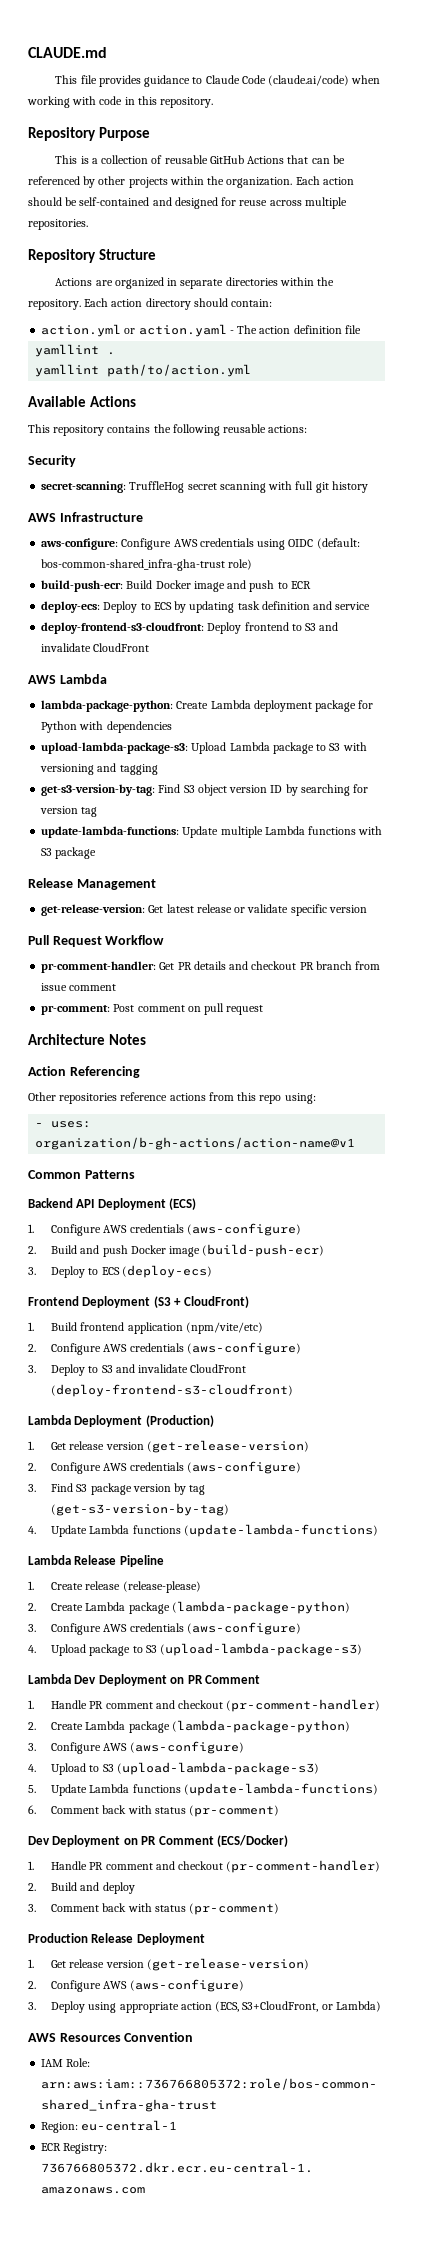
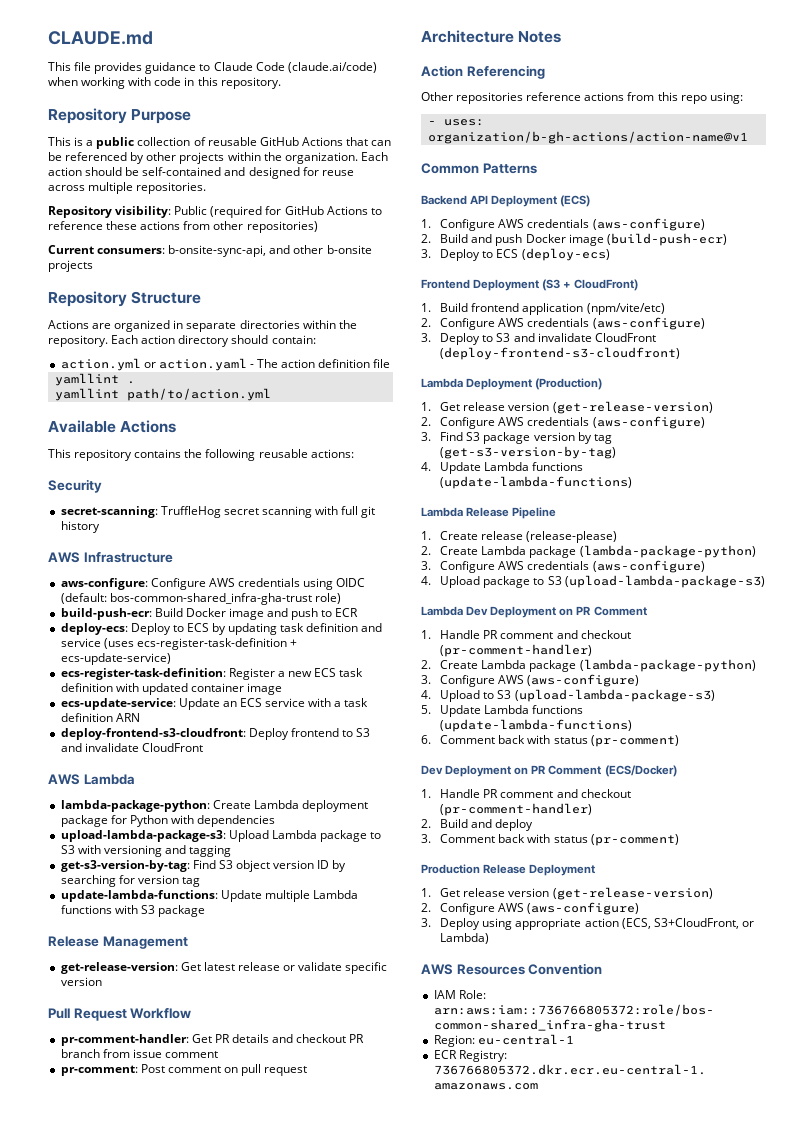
(98, 161) none -> [96,137,135,149] public
(88, 224) none -> [48,206,382,218] [48,221,318,233] [48,245,372,257] [48,260,93,272] // Repository visibility: Public (required for GitHub Actions to reference these actions from other repositories) // Current consumers: b-onsite-sync-api, and other b-onsite projects
(371, 606) none -> [103,638,297,650] [60,653,171,665] [60,668,364,680] [60,683,283,695] [60,698,369,710] [60,713,140,722] (uses ecs-register-task-definition + ecs-update-service) // ecs-register-task-definition: Register a new ECS task definition with updated container image // ecs-update-service: Update an ECS service with a task definition ARN

